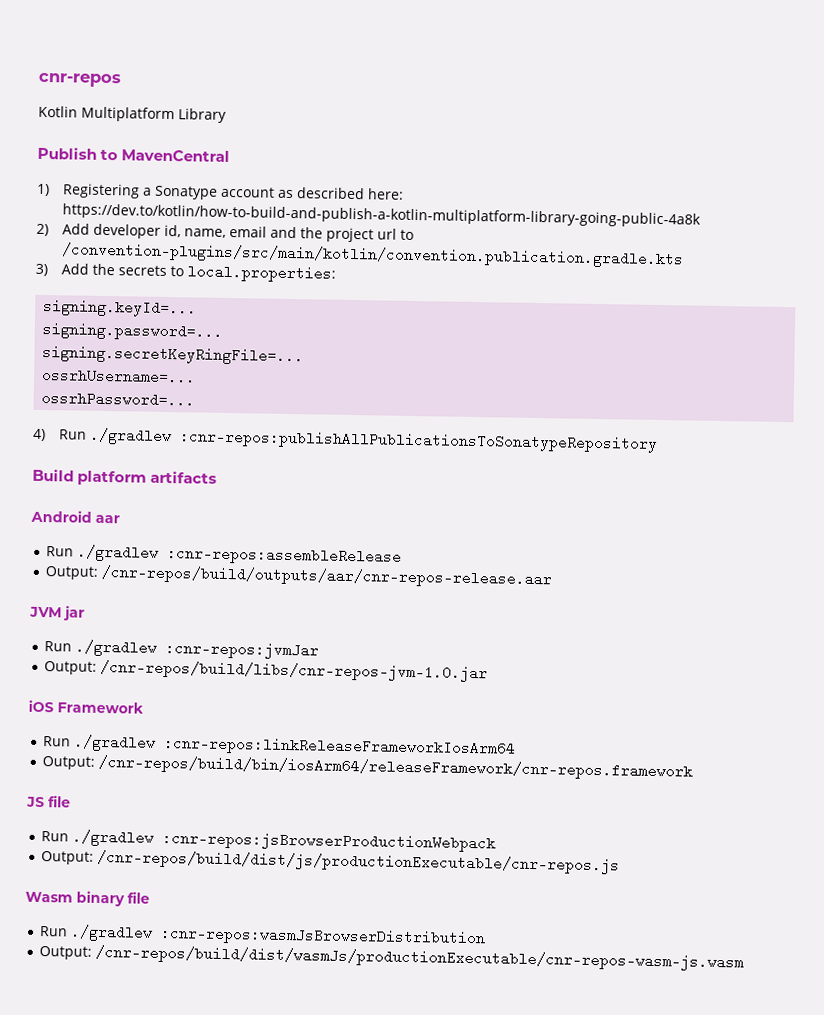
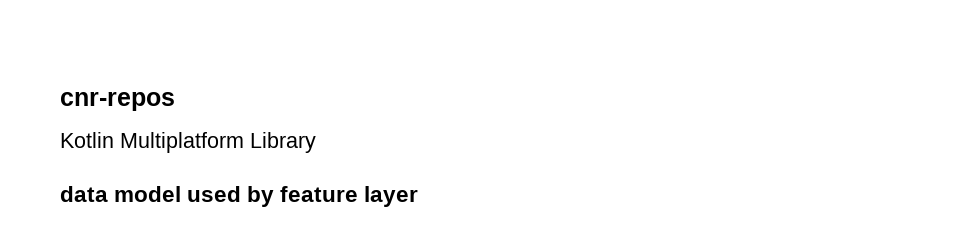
[37,146,231,163] [37,183,405,200] [62,203,702,228] [36,223,415,243] [61,242,685,269] [35,263,337,283] [43,298,198,318] [42,321,224,341] [42,344,305,366] [41,367,197,385] [41,390,196,408] [33,427,659,453] [32,468,218,486] [30,509,120,524] [46,544,403,566] [45,564,553,589] [29,605,85,621] [44,639,320,660] [44,659,489,683] [28,699,144,714] [43,734,517,758] [42,754,694,781] [26,795,71,808] [41,829,497,853] [41,849,621,875] [25,890,150,907] [39,924,487,948] [39,944,745,972] Publish to MavenCentral // 1) Registering a Sonatype account as described here: https://dev.to/kotlin/how-to-build-and-publish-a-kotlin-multiplatform-library-going-public-4a8k // 2) Add developer id, name, email and the project url to /convention-plugins/src/main/kotlin/convention.publication.gradle.kts // 3) Add the secrets to local.properties: // signing.keyId=... // signing.password=... // signing.secretKeyRingFile=... // ossrhUsername=... // ossrhPassword=... // 4) Run ./gradlew :cnr-repos:publishAllPublicationsToSonatypeRepository // Build platform artifacts // Android aar // Run ./gradlew :cnr-repos:assembleRelease // Output: /cnr-repos/build/outputs/aar/cnr-repos-release.aar // JVM jar // Run ./gradlew :cnr-repos:jvmJar // Output: /cnr-repos/build/libs/cnr-repos-jvm-1.0.jar // iOS Framework // Run ./gradlew :cnr-repos:linkReleaseFrameworkIosArm64 // Output: /cnr-repos/build/bin/iosArm64/releaseFramework/cnr-repos.framework // JS file // Run ./gradlew :cnr-repos:jsBrowserProductionWebpack // Output: /cnr-repos/build/dist/js/productionExecutable/cnr-repos.js // Wasm binary file // Run ./gradlew :cnr-repos:wasmJsBrowserDistribution // Output: /cnr-repos/build/dist/wasmJs/productionExecutable/cnr-repos-wasm-js.wasm -> [60,186,419,207] data model used by feature layer

